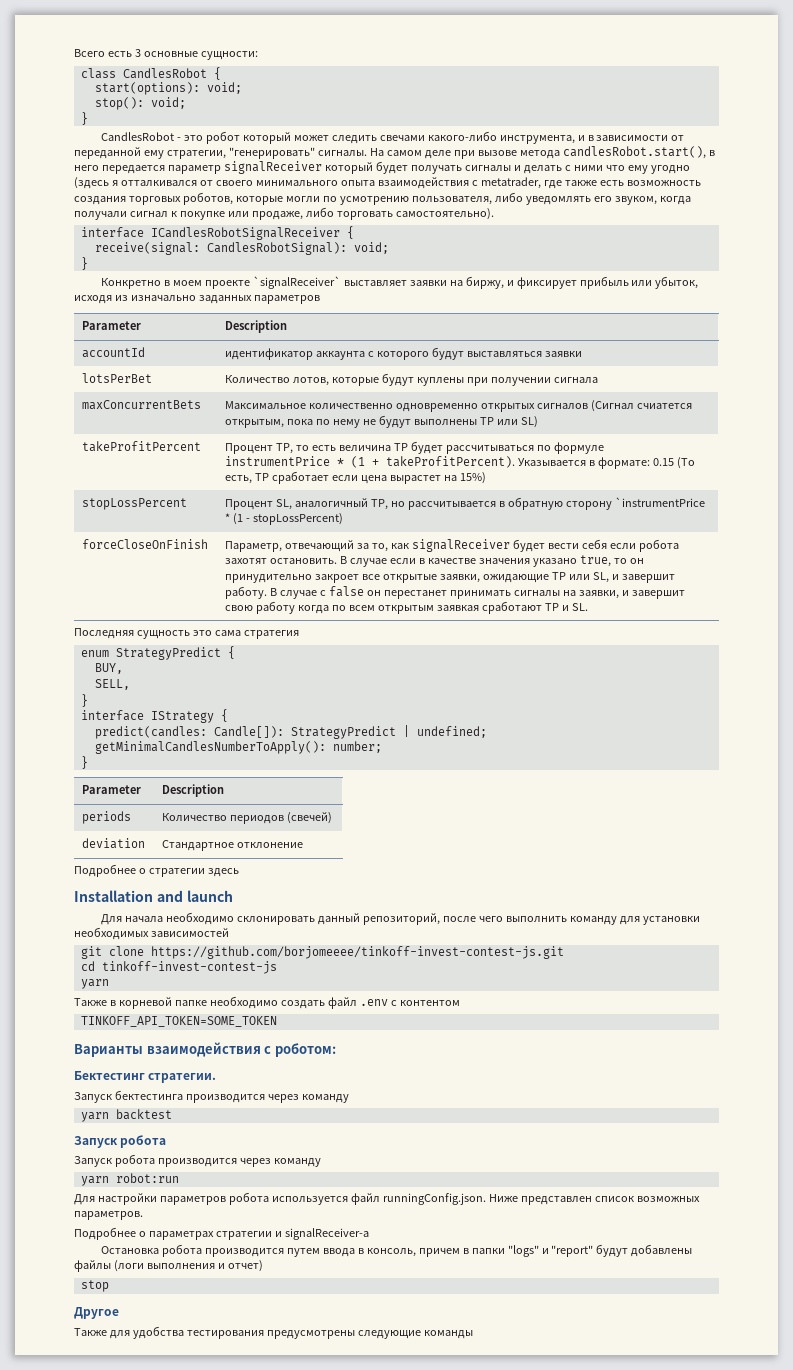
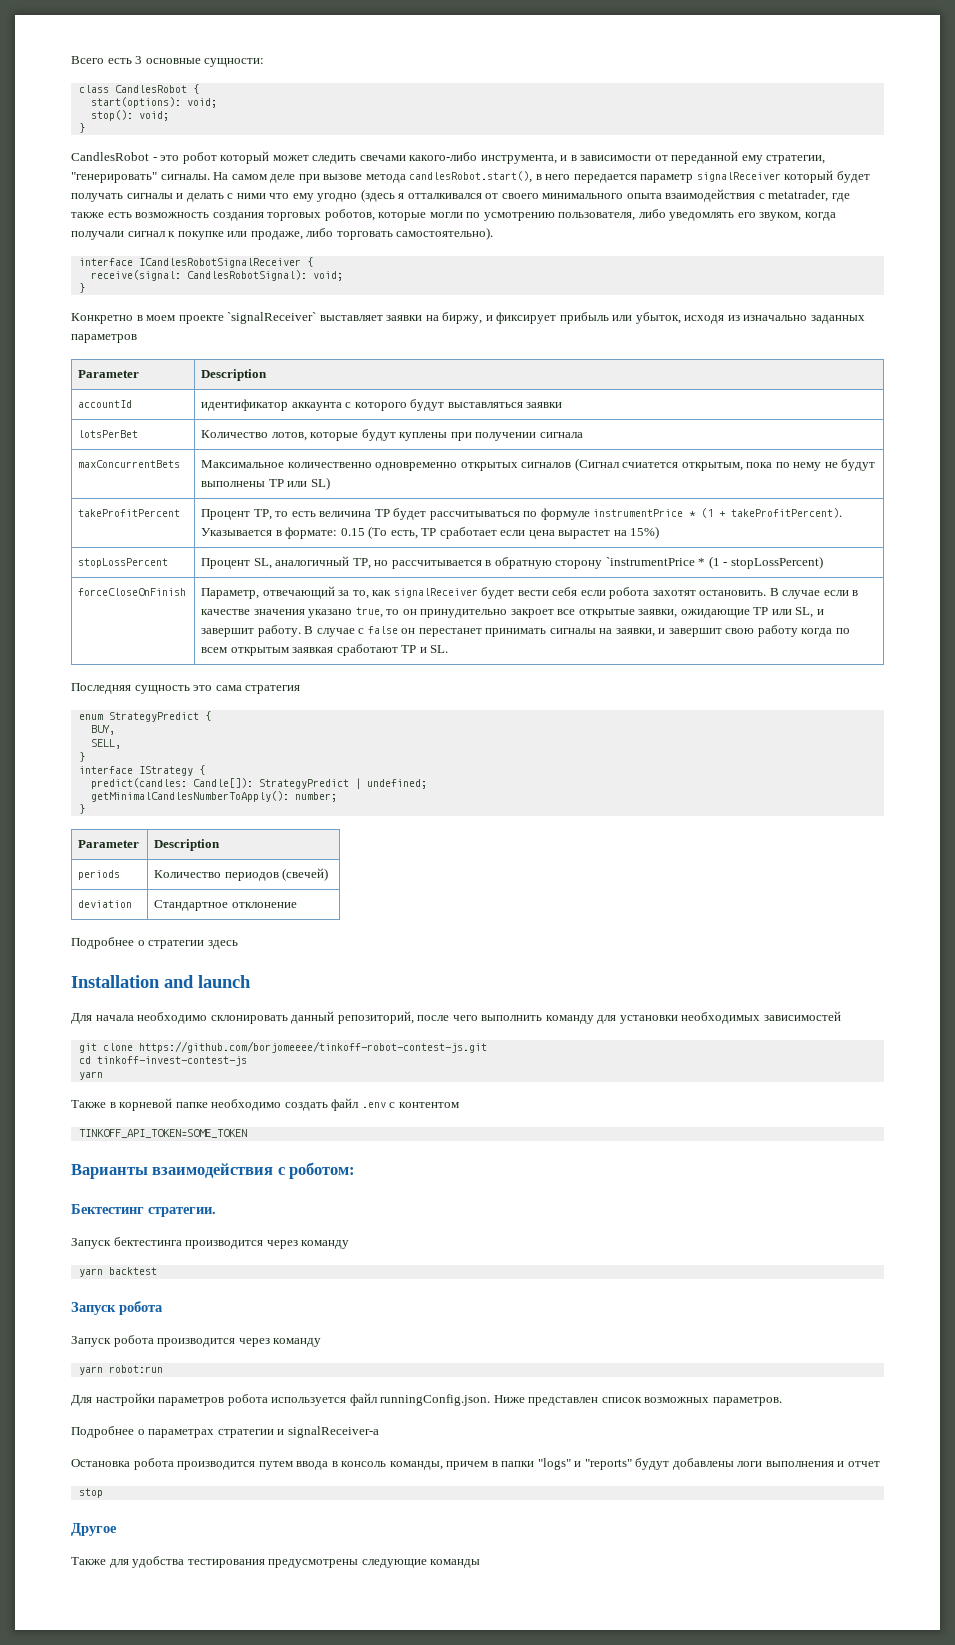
[150,946,564,959] https://github.com/borjomeeee/tinkoff-invest-contest-js.git -> [138,1041,487,1053] https://github.com/borjomeeee/tinkoff-robot-contest-js.git
[366,1248,416,1257] консоль, -> [341,1461,443,1470] консоль команды,
[551,1245,594,1257] "report" -> [584,1459,632,1470] "reports"
[74,1260,144,1272] файлы (логи -> [737,1461,763,1467] логи
[227,1260,263,1272] отчет) -> [847,1461,880,1467] отчет

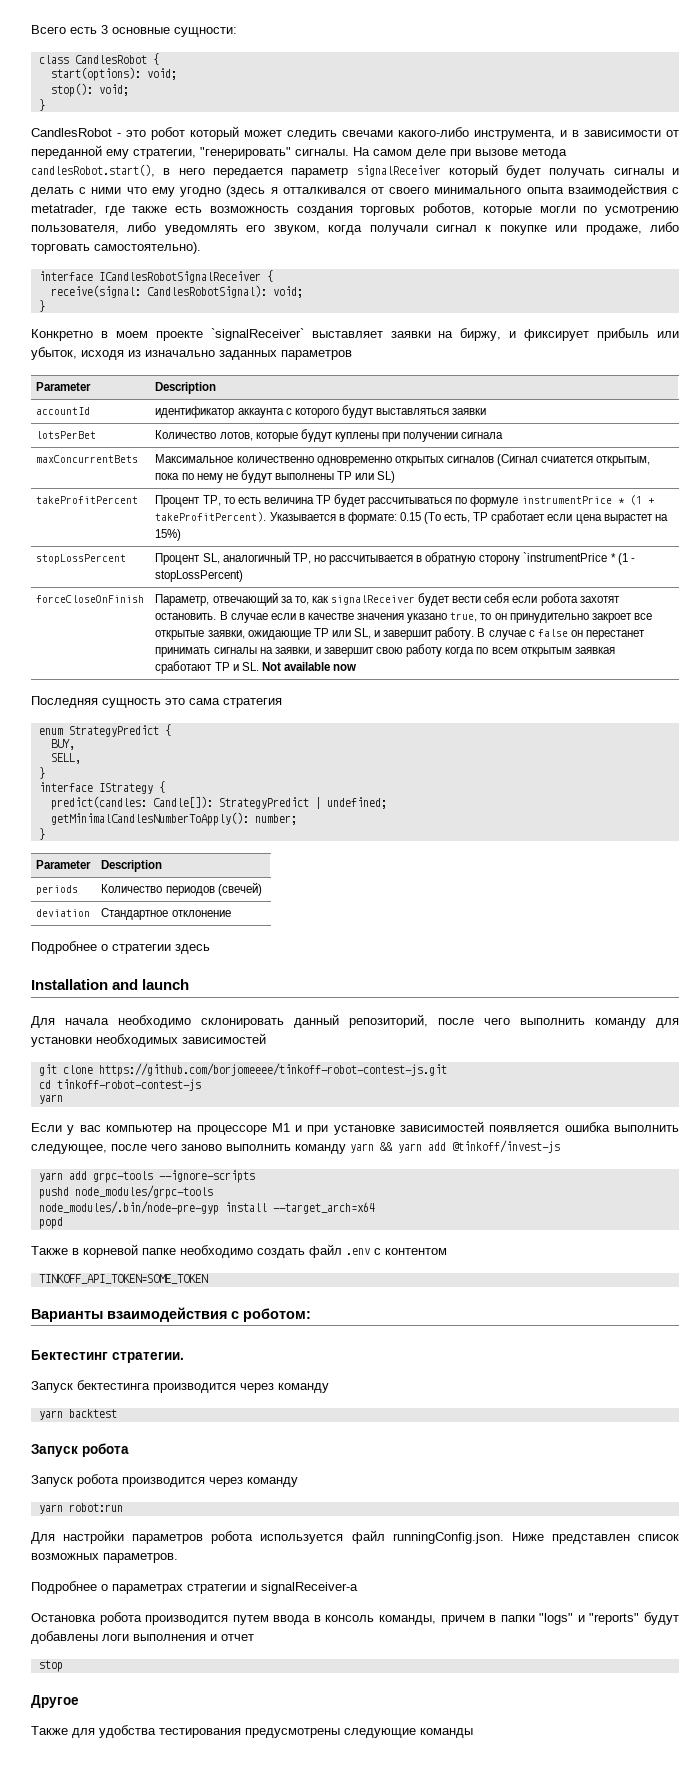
(449, 649) none -> [261,662,357,671] Not available now
[96,1056,247,1066] [78,1071,103,1080] tinkoff-invest-contest-js // yarn -> [56,1079,201,1091] [38,1094,63,1104] [31,1121,679,1135] [31,1140,560,1154] [38,1170,255,1183] [38,1185,213,1199] [38,1201,375,1215] [38,1217,63,1229] tinkoff-robot-contest-js // yarn // Если у вас компьютер на процессоре M1 и при установке зависимостей появляется ошибка выполнить следующее, после чего заново выполнить команду yarn && yarn add @tinkoff/invest-js // yarn add grpc-tools --ignore-scripts // pushd node_modules/grpc-tools // node_modules/.bin/node-pre-gyp install --target_arch=x64 // popd

